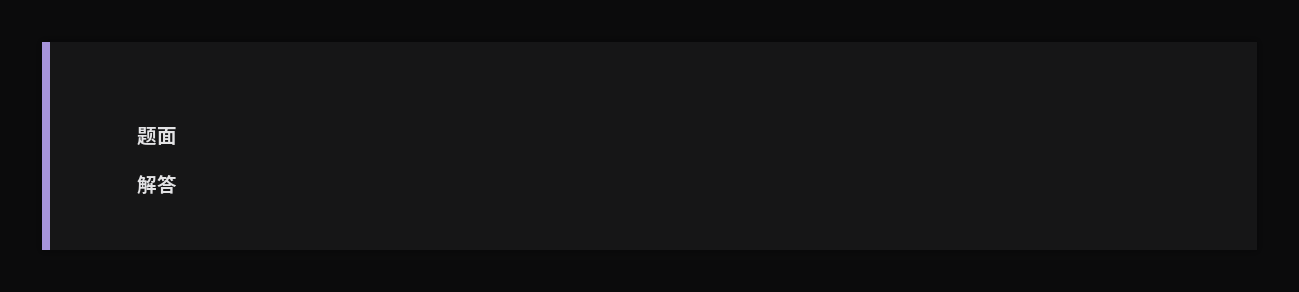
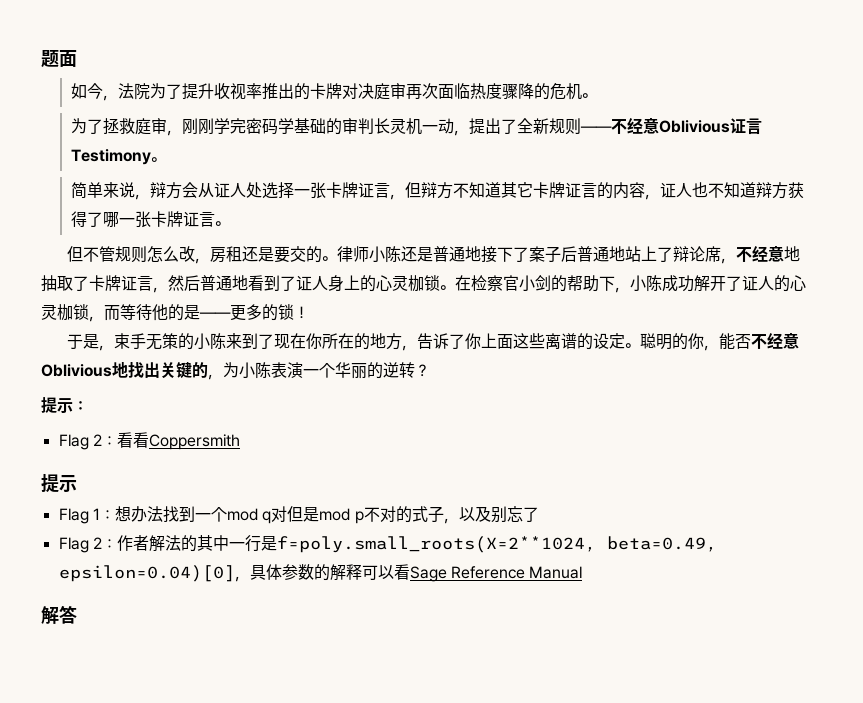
(177, 136) none -> [70,83,597,101] [70,118,762,136] [70,149,166,165] [70,182,804,200] [70,211,230,228] [66,246,800,264] [41,275,806,293] [41,304,309,322] [66,333,799,351] [41,362,430,380] [41,397,88,413] [58,432,240,450] [41,473,77,493] [58,506,539,524] [58,535,717,553] [58,564,583,582] // 如今，法院为了提升收视率推出的卡牌对决庭审再次面临热度骤降的危机。 // 为了拯救庭审，刚刚学完密码学基础的审判长灵机一动，提出了全新规则——不经意Oblivious证言Testimony。 // 简单来说，辩方会从证人处选择一张卡牌证言，但辩方不知道其它卡牌证言的内容，证人也不知道辩方获得了哪一张卡牌证言。 // 但不管规则怎么改，房租还是要交的。律师小陈还是普通地接下了案子后普通地站上了辩论席，不经意地抽取了卡牌证言，然后普通地看到了证人身上的心灵枷锁。在检察官小剑的帮助下，小陈成功解开了证人的心灵枷锁，而等待他的是——更多的锁！ // 于是，束手无策的小陈来到了现在你所在的地方，告诉了你上面这些离谱的设定。聪明的你，能否不经意Oblivious地找出关键的，为小陈表演一个华丽的逆转？ // 提示： // Flag 2：看看Coppersmith // 提示 // Flag 1：想办法找到一个mod q对但是mod p不对的式子，以及别忘了 // Flag 2：作者解法的其中一行是f=poly.small_roots(X=2**1024, beta=0.49, epsilon=0.04)[0]，具体参数的解释可以看Sage Reference Manual

